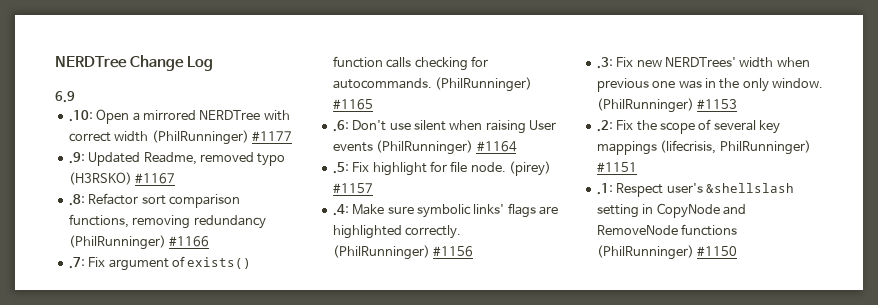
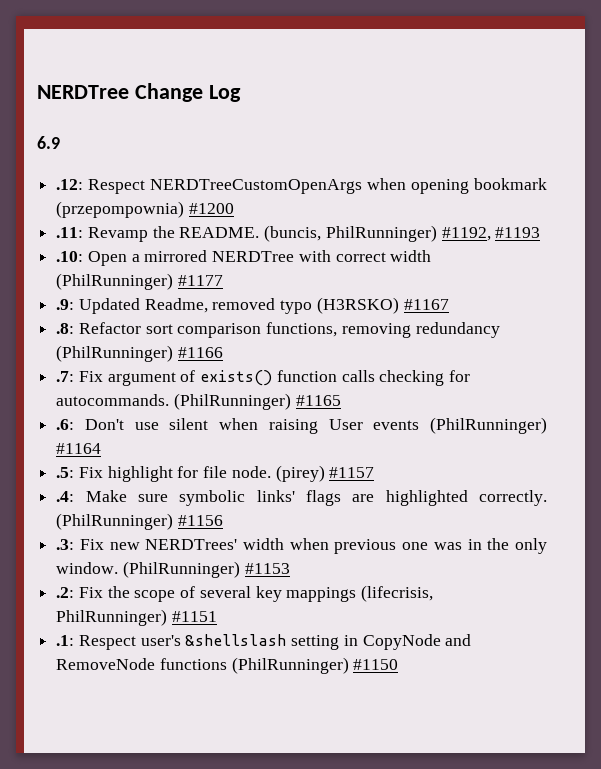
(75, 97) none -> [56,178,547,194] [56,201,234,218] [56,225,541,242] // .12: Respect NERDTreeCustomOpenArgs when opening bookmark (przepompownia) #1200 // .11: Revamp the README. (buncis, PhilRunninger) #1192, #1193

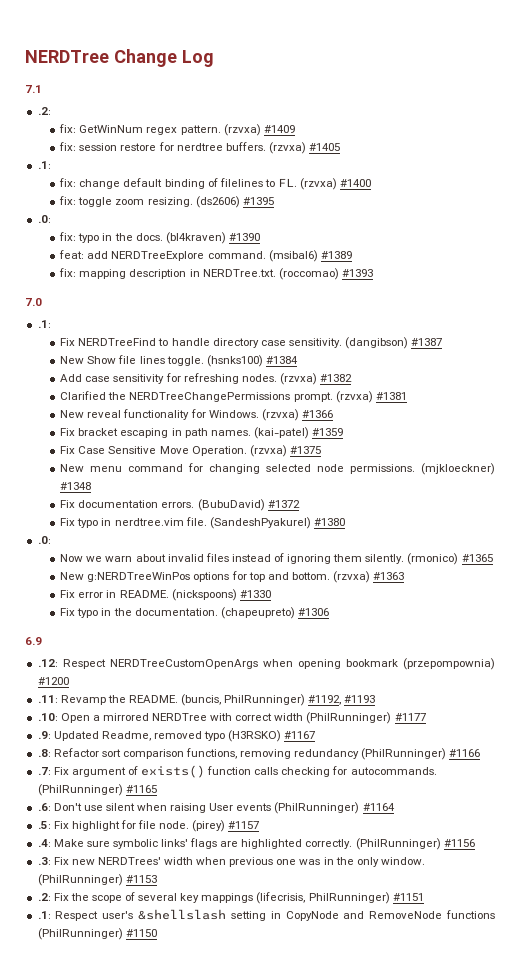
(241, 93) none -> [25,85,42,93] [37,107,51,115] [59,124,295,136] [59,142,340,154] [37,161,51,169] [59,178,372,190] [59,196,274,208] [37,215,51,223] [59,232,260,244] [59,250,352,262] [59,268,373,280] [25,298,42,306] [37,320,51,328] [60,337,443,349] [60,355,298,367] [60,373,352,385] [60,391,407,403] [60,409,333,421] [60,427,343,439] [60,445,321,457] [60,463,495,475] [60,482,92,490] [60,499,300,511] [60,517,345,529] [37,536,51,544] [60,553,493,565] [60,571,405,583] [60,589,271,601] [60,607,329,619] // 7.1 // .2: // fix: GetWinNum regex pattern. (rzvxa) #1409 // fix: session restore for nerdtree buffers. (rzvxa) #1405 // .1: // fix: change default binding of filelines to FL. (rzvxa) #1400 // fix: toggle zoom resizing. (ds2606) #1395 // .0: // fix: typo in the docs. (bl4kraven) #1390 // feat: add NERDTreeExplore command. (msibal6) #1389 // fix: mapping description in NERDTree.txt. (roccomao) #1393 // 7.0 // .1: // Fix NERDTreeFind to handle directory case sensitivity. (dangibson) #1387 // New Show file lines toggle. (hsnks100) #1384 // Add case sensitivity for refreshing nodes. (rzvxa) #1382 // Clarified the NERDTreeChangePermissions prompt. (rzvxa) #1381 // New reveal functionality for Windows. (rzvxa) #1366 // Fix bracket escaping in path names. (kai-patel) #1359 // Fix Case Sensitive Move Operation. (rzvxa) #1375 // New menu command for changing selected node permissions. (mjkloeckner) #1348 // Fix documentation errors. (BubuDavid) #1372 // Fix typo in nerdtree.vim file. (SandeshPyakurel) #1380 // .0: // Now we warn about invalid files instead of ignoring them silently. (rmonico) #1365 // New g:NERDTreeWinPos options for top and bottom. (rzvxa) #1363 // Fix error in README. (nickspoons) #1330 // Fix typo in the documentation. (chapeupreto) #1306

